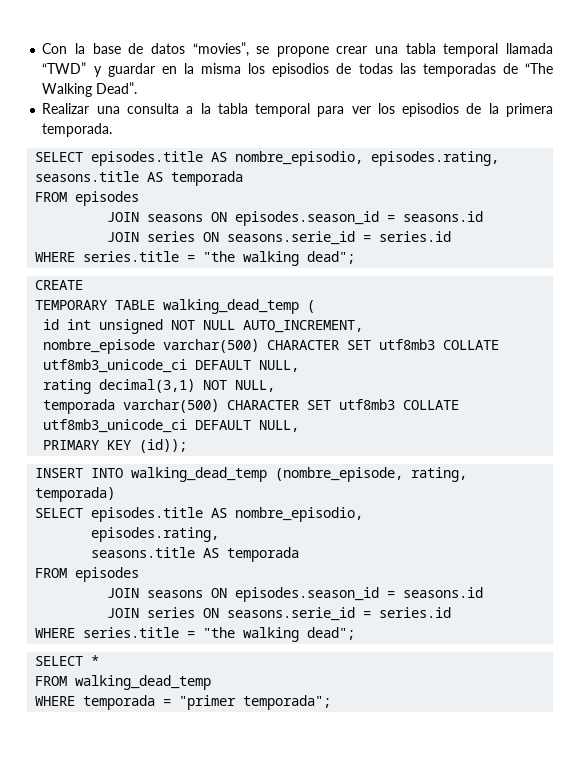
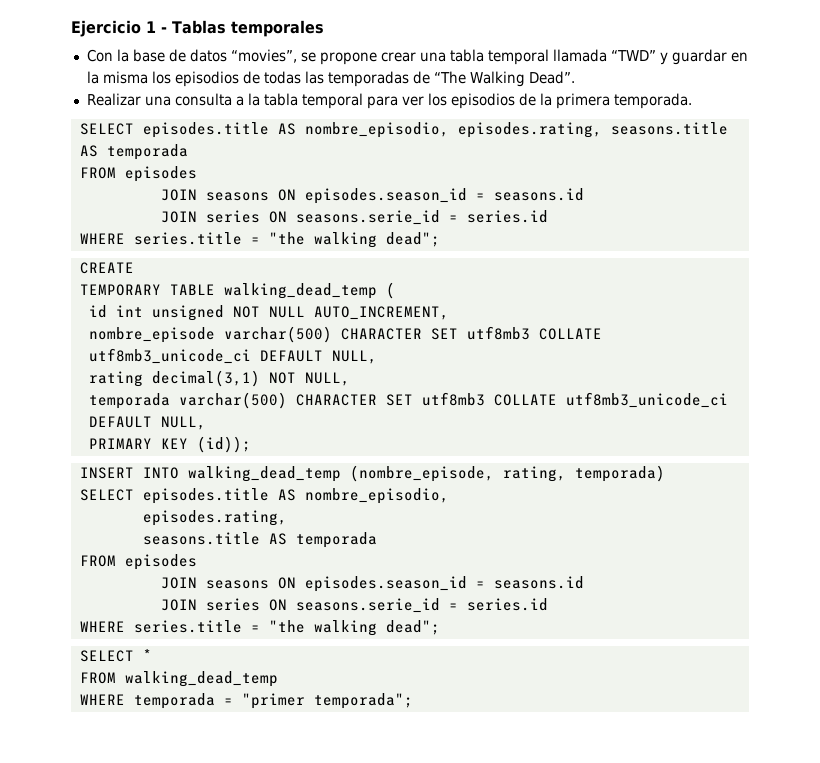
(42, 48) none -> [71,20,324,37] Ejercicio 1 - Tablas temporales //

